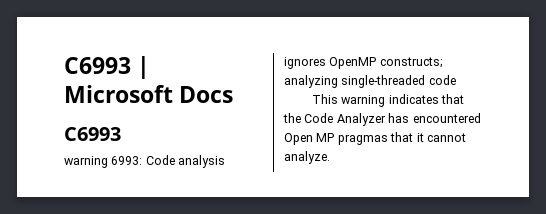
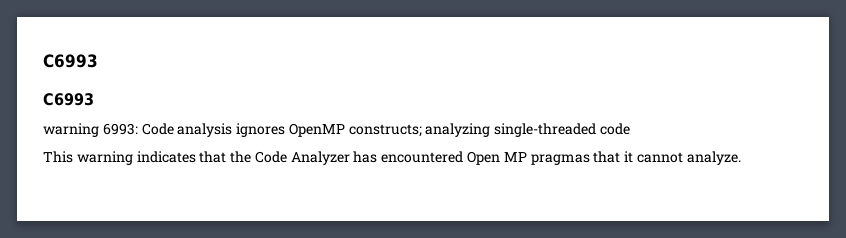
[64,56,151,79] [64,85,234,103] C6993 | Microsoft Docs -> [43,54,98,68] C6993

